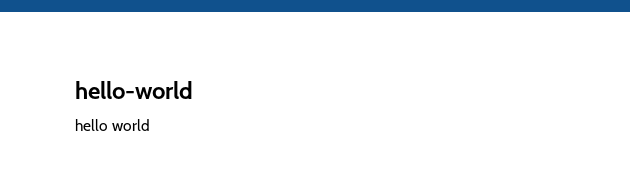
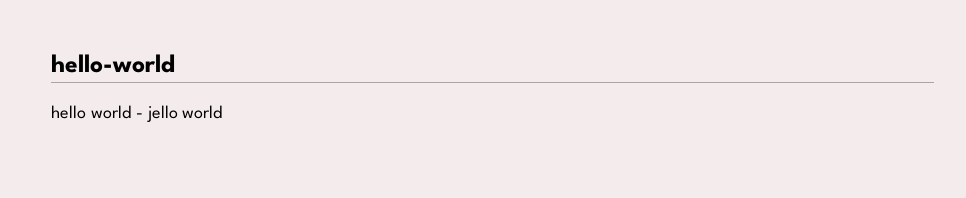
(151, 125) none -> [135,105,223,122] - jello world

